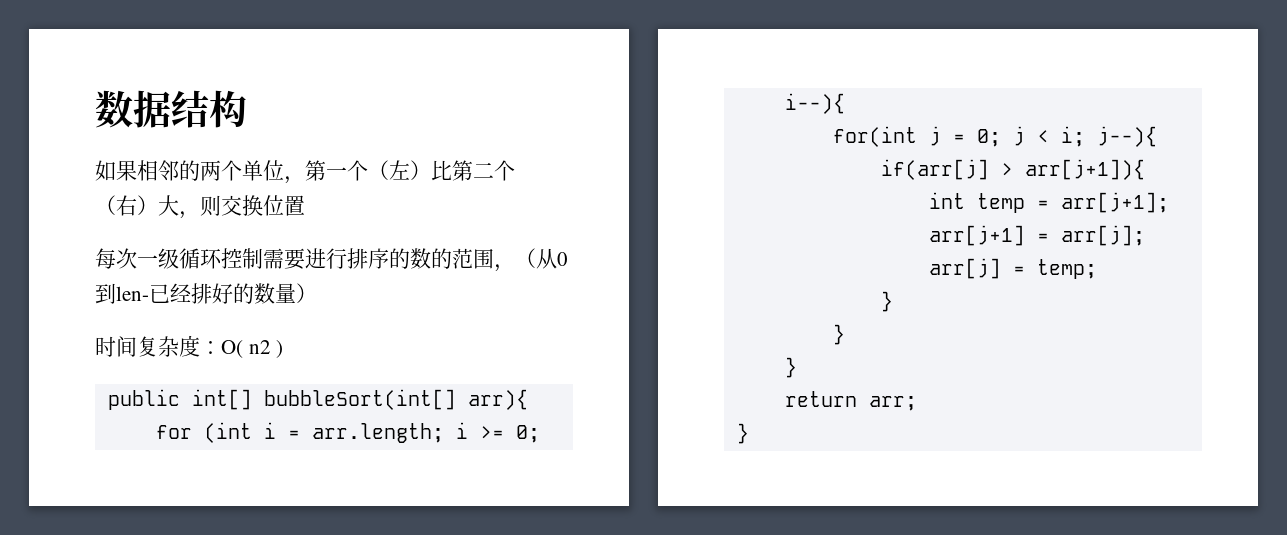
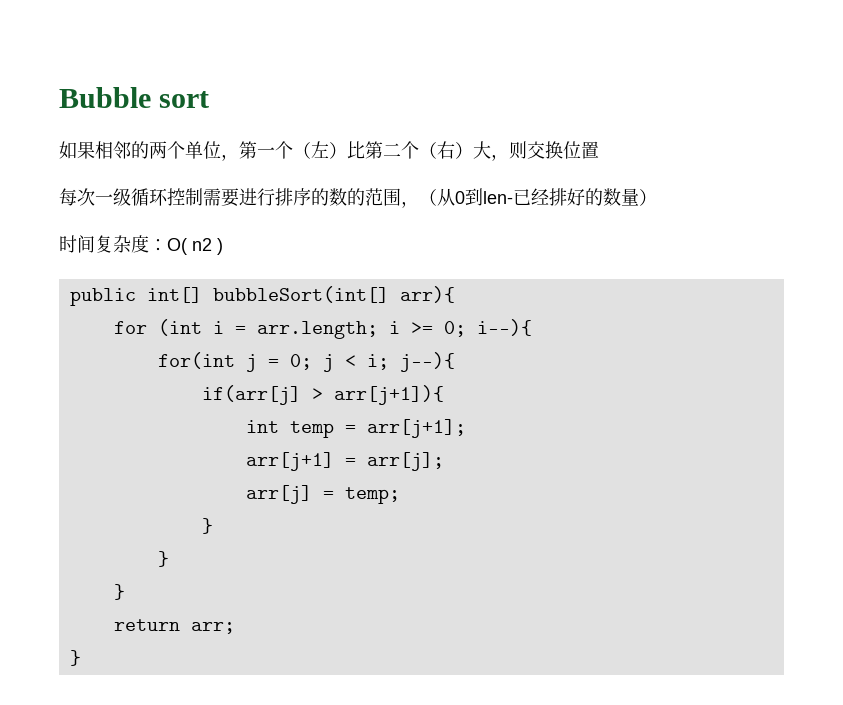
[95,90,247,128] 数据结构 -> [59,87,210,108] Bubble sort

